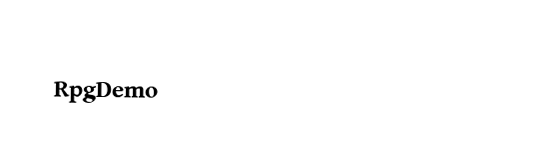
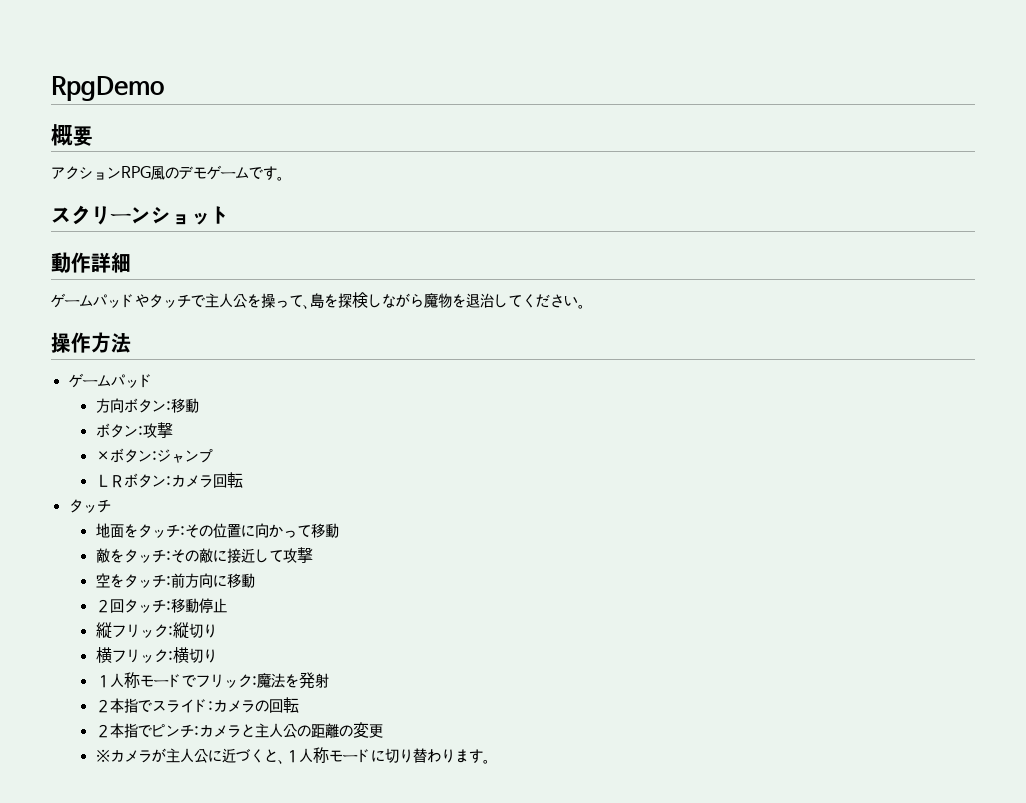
(158, 92) none -> [51,124,93,146] [51,165,284,181] [51,205,231,225] [51,252,131,273] [51,292,585,309] [51,332,131,353] [68,373,153,388] [95,398,199,413] [95,422,173,438] [95,448,213,463] [95,472,243,488] [68,499,111,513] [95,523,339,538] [95,547,313,563] [95,573,255,588] [95,598,227,613] [95,622,217,638] [95,647,217,663] [95,672,329,689] [95,697,299,713] [95,722,383,738] [95,747,490,764] // 概要 // アクションRPG風のデモゲームです。 // スクリーンショット // 動作詳細 // ゲームパッドやタッチで主人公を操って、島を探検しながら魔物を退治してください。 // 操作方法 // ゲームパッド // 方向ボタン:移動 // ボタン:攻撃 // ×ボタン:ジャンプ // ＬＲボタン:カメラ回転 // タッチ // 地面をタッチ:その位置に向かって移動 // 敵をタッチ:その敵に接近して攻撃 // 空をタッチ:前方向に移動 // ２回タッチ:移動停止 // 縦フリック:縦切り // 横フリック:横切り // １人称モードでフリック:魔法を発射 // ２本指でスライド:カメラの回転 // ２本指でピンチ:カメラと主人公の距離の変更 // ※カメラが主人公に近づくと、１人称モードに切り替わります。

